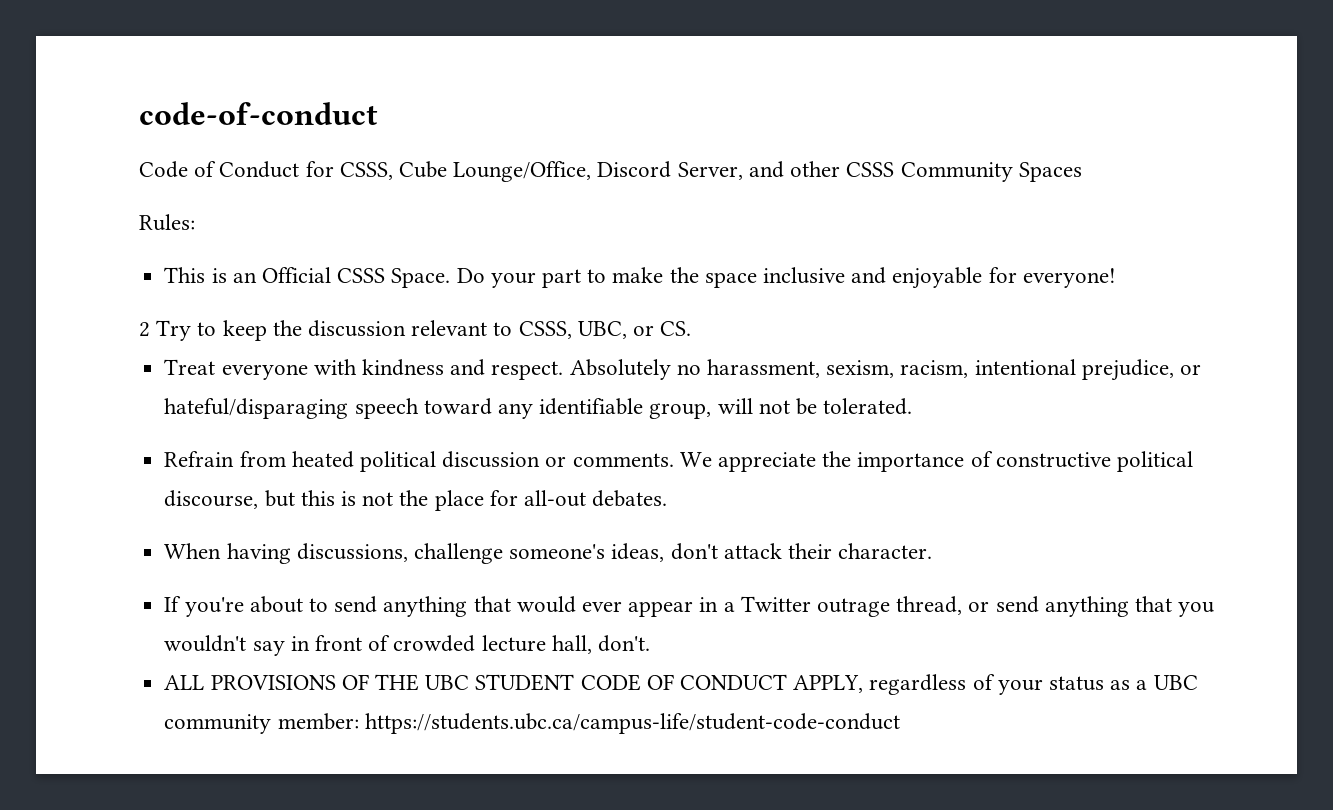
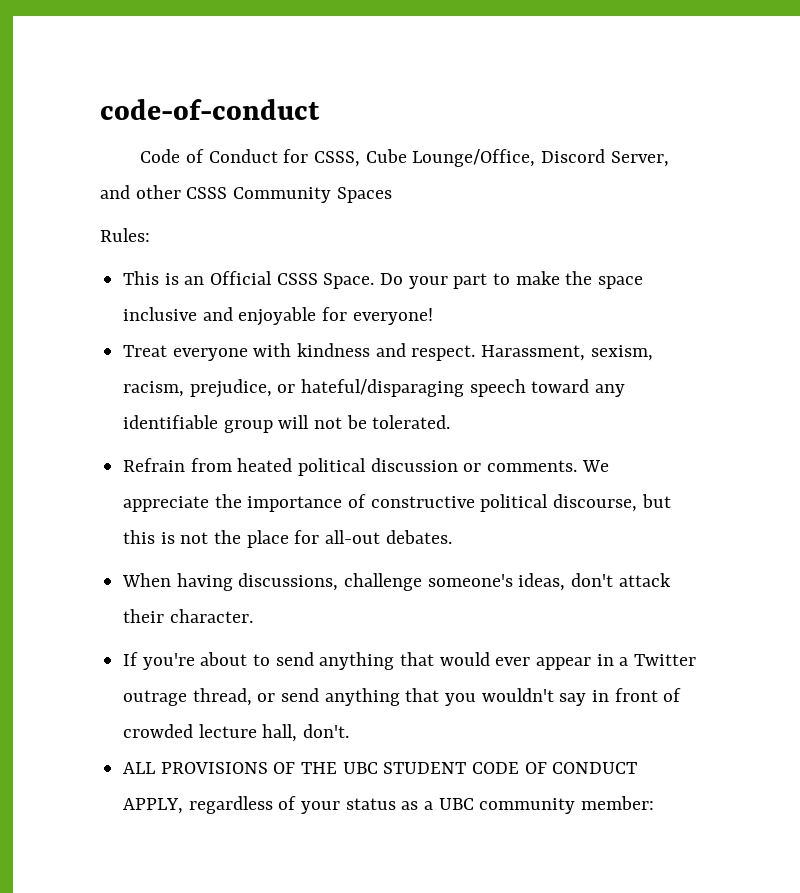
[139,320,692,341] // 2 Try to keep the discussion relevant to CSSS, UBC, or CS. -> (433, 316) none
[569,359,820,380] Absolutely no harassment, -> [481,345,586,361] Harassment,
[974,359,1076,375] intentional -> (185, 389) none
[649,403,712,419] group, -> [223,420,273,433] group
[364,713,900,734] https://students.ubc.ca/campus-life/student-code-conduct -> (655, 803) none

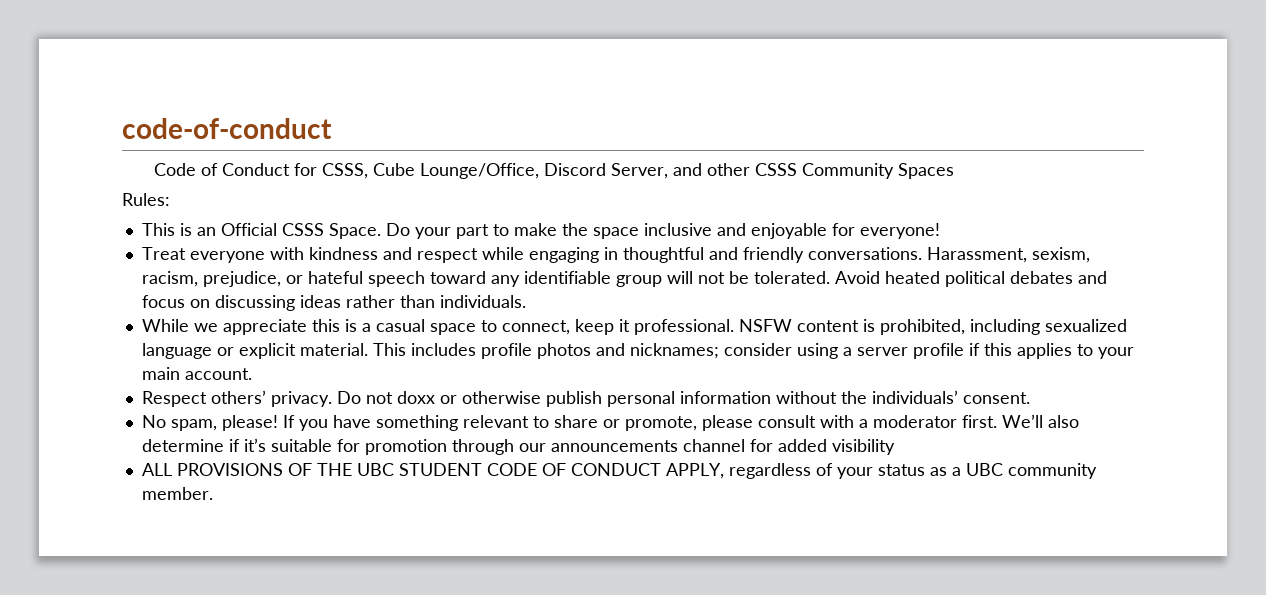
[411,345,476,361] respect. -> [416,247,922,263] respect while engaging in thoughtful and friendly conversations.
[301,379,465,397] hateful/disparaging -> [307,271,363,284] hateful
[123,458,609,476] [123,494,671,512] [123,530,452,548] [122,573,671,591] [123,609,253,623] [123,652,697,670] [123,688,682,706] [123,724,350,742] // Refrain from heated political discussion or comments. We appreciate the importance of constructive political discourse, but this is not the place for all-out debates. // When having discussions, challenge someone's ideas, don't attack their character. // If you're about to send anything that would ever appear in a Twitter outrage thread, or send anything that you wouldn't say in front of crowded lecture hall, don't. -> [834,271,1107,287] [141,295,526,311] [141,319,1127,335] [141,343,1134,359] [141,367,252,380] [141,390,1030,407] [141,414,1079,431] [141,438,895,455] Avoid heated political debates and focus on discussing ideas rather than individuals. // While we appreciate this is a casual space to connect, keep it professional. NSFW content is prohibited, including sexualized language or explicit material. This includes profile photos and nicknames; consider using a server profile if this applies to your main account. // Respect others’ privacy. Do not doxx or otherwise publish personal information without the individuals’ consent. // No spam, please! If you have something relevant to share or promote, please consult with a moderator first. We’ll also determine if it’s suitable for promotion through our announcements channel for added visibility
[581,796,655,810] member: -> [141,487,213,500] member.

